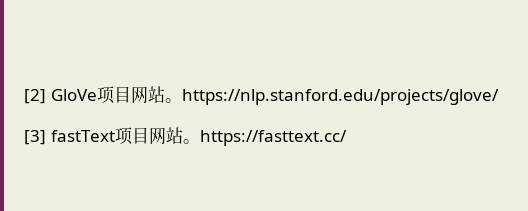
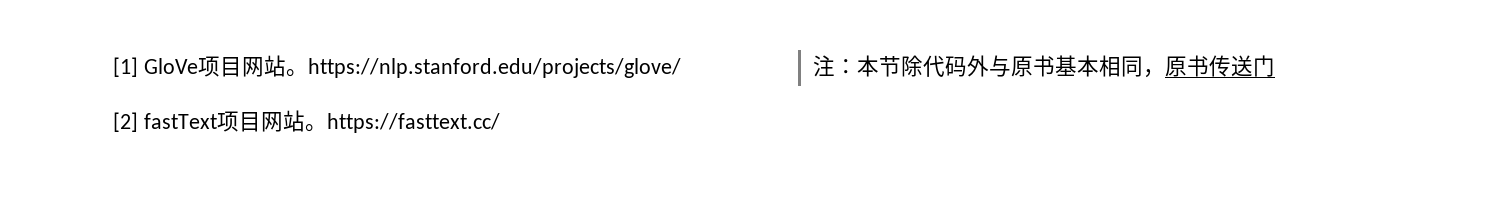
[24,89,46,104] [2] -> [113,57,138,77] [1]
[24,130,46,145] [3] -> [113,112,138,132] [2]
(347, 138) none -> [812,55,1275,78] // 注：本节除代码外与原书基本相同，原书传送门

